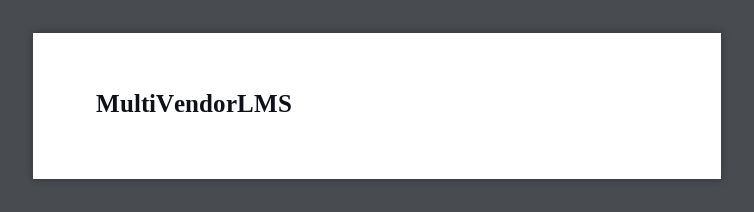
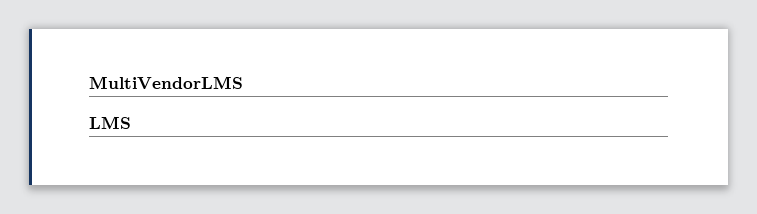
(292, 103) none -> [89,116,131,129] // LMS

